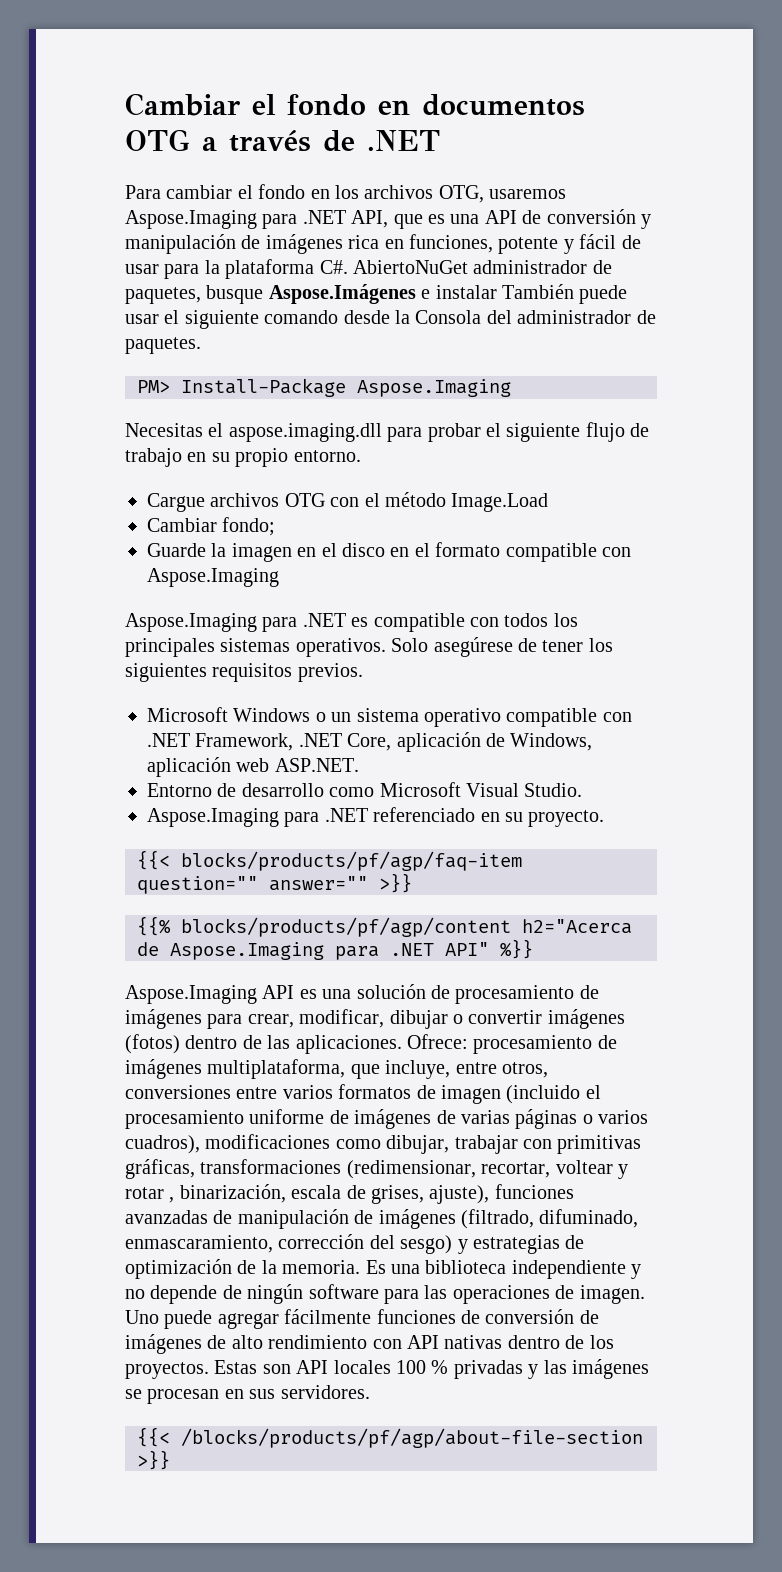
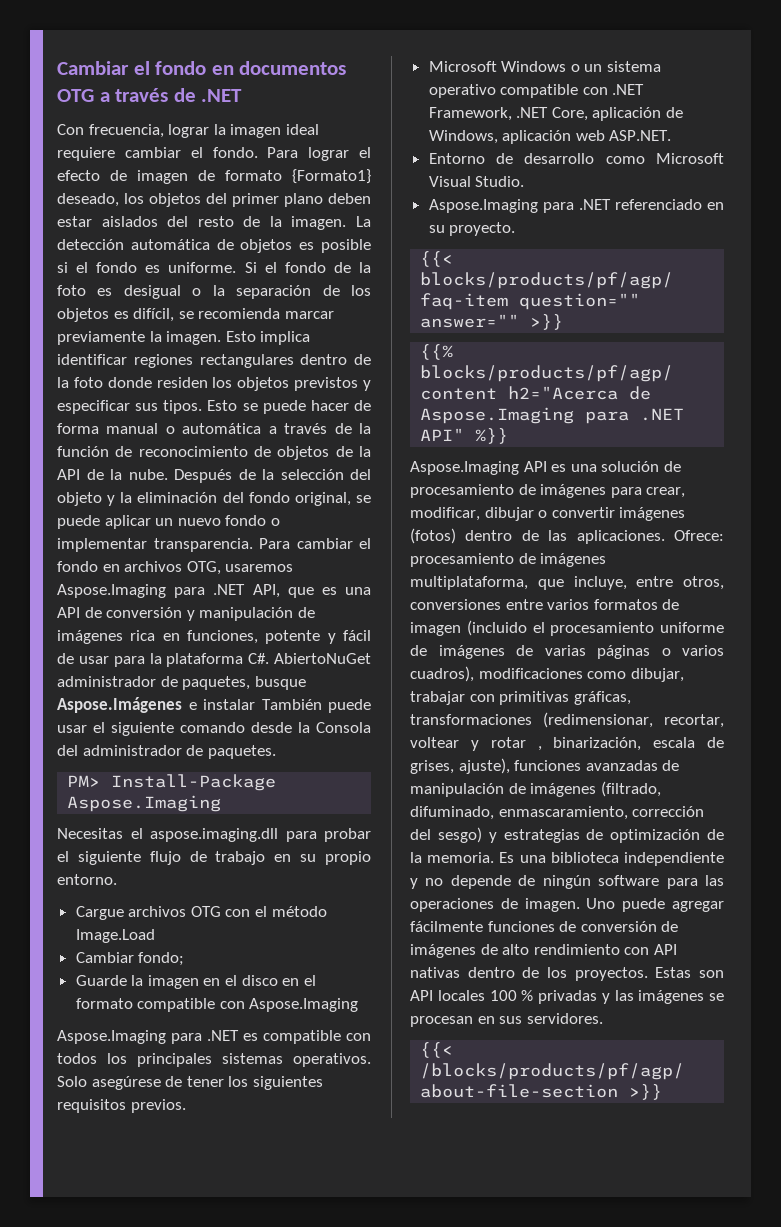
(440, 140) none -> [57,124,319,138] [57,147,371,161] [57,169,371,184] [57,193,371,207] [57,216,371,230] [57,239,372,253] [57,262,371,273] [57,285,371,299] [57,308,334,322] [57,331,311,345] [57,354,371,368] [57,377,371,391] [57,400,371,414] [57,423,371,434] [57,446,371,460] [57,469,371,483] [57,492,372,506] [57,515,280,529] [57,538,253,552] Con frecuencia, lograr la imagen ideal requiere cambiar el fondo. Para lograr el efecto de imagen de formato {Formato1} deseado, los objetos del primer plano deben estar aislados del resto de la imagen. La detección automática de objetos es posible si el fondo es uniforme. Si el fondo de la foto es desigual o la separación de los objetos es difícil, se recomienda marcar previamente la imagen. Esto implica identificar regiones rectangulares dentro de la foto donde residen los objetos previstos y especificar sus tipos. Esto se puede hacer de forma manual o automática a través de la función de reconocimiento de objetos de la API de la nube. Después de la selección del objeto y la eliminación del fondo original, se puede aplicar un nuevo fondo o implementar transparencia.
[335,185,359,199] los -> (120, 568) none

